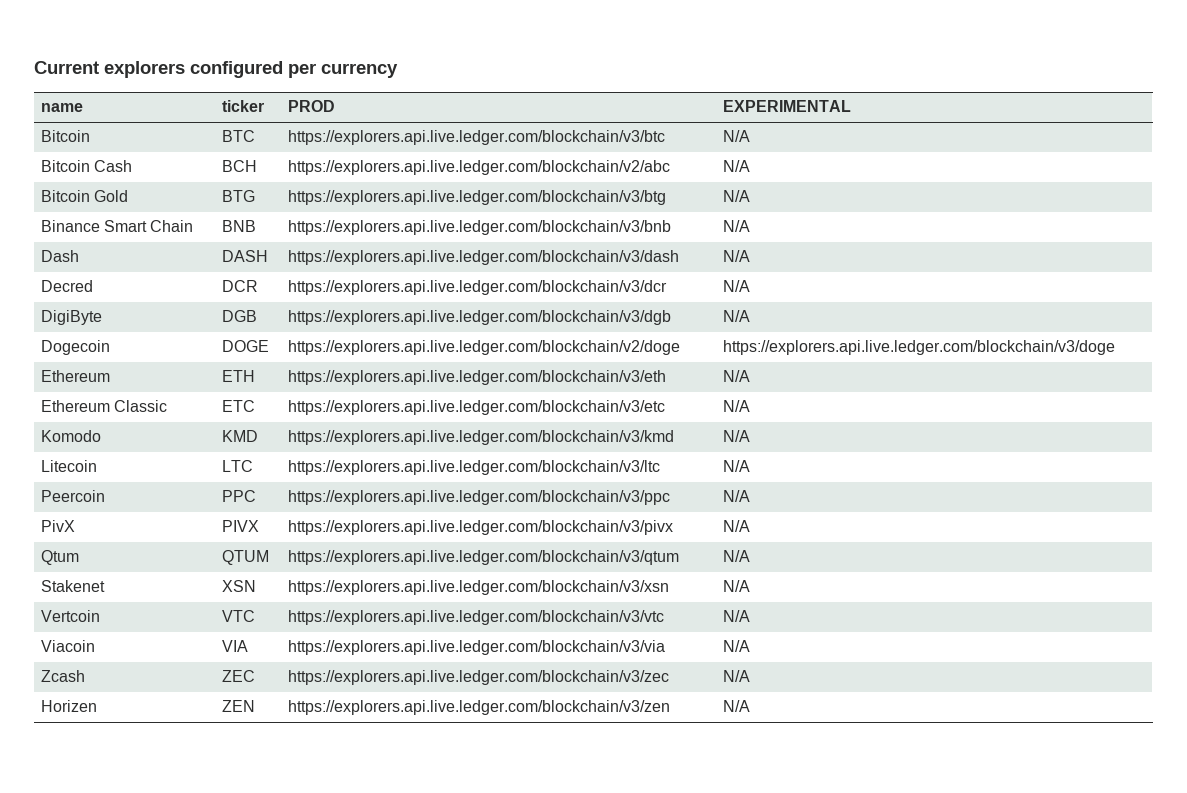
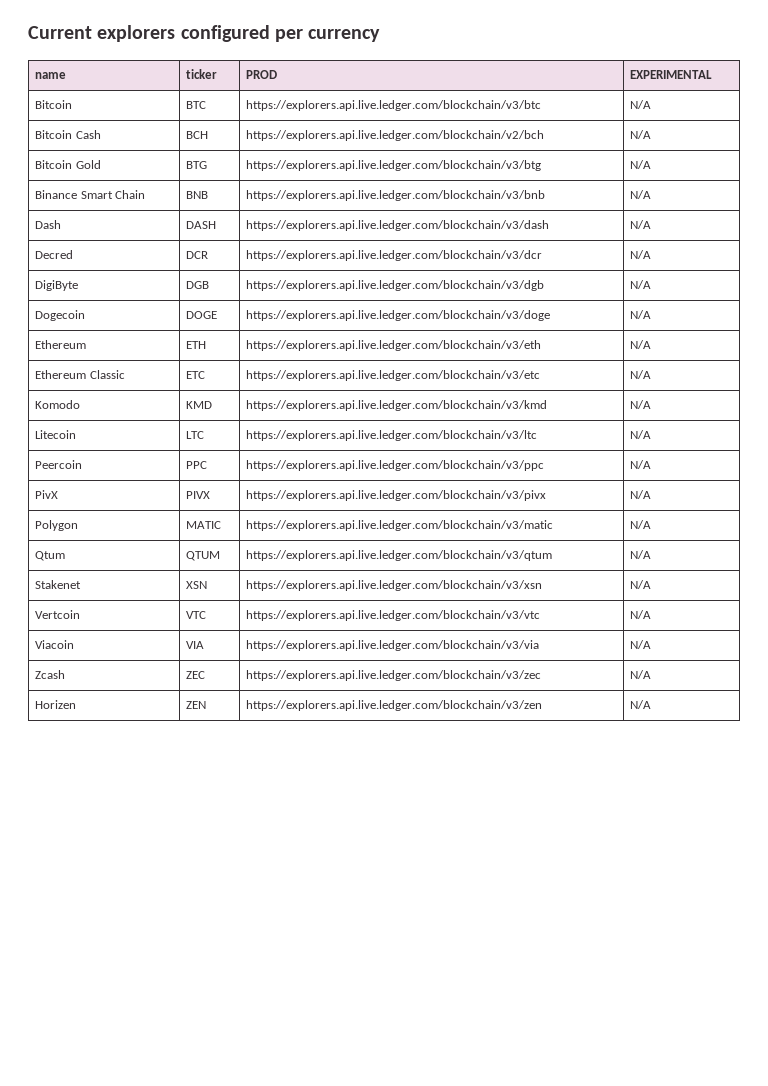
[287,160,670,175] https://explorers.api.live.ledger.com/blockchain/v2/abc -> [246,130,545,141] https://explorers.api.live.ledger.com/blockchain/v2/bch
[287,340,680,355] [722,340,1115,355] https://explorers.api.live.ledger.com/blockchain/v2/doge | https://explorers.api.live.ledger.com/blockchain/v3/doge -> [246,310,551,321] [630,310,652,319] https://explorers.api.live.ledger.com/blockchain/v3/doge | N/A
(750, 526) none -> [35,520,79,531] [186,521,222,529] [246,520,554,531] [630,520,652,529] // Polygon | MATIC | https://explorers.api.live.ledger.com/blockchain/v3/matic | N/A

